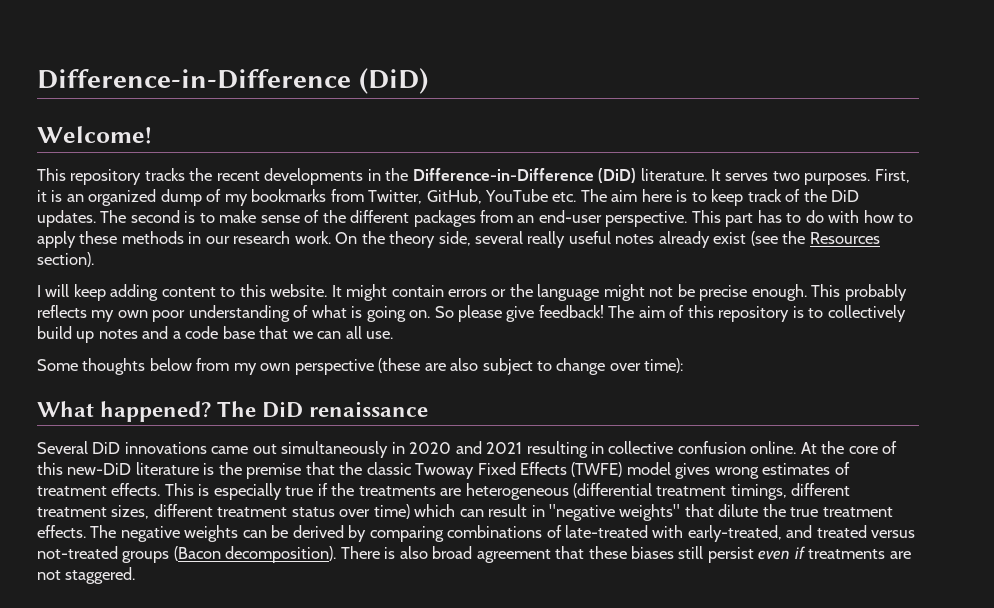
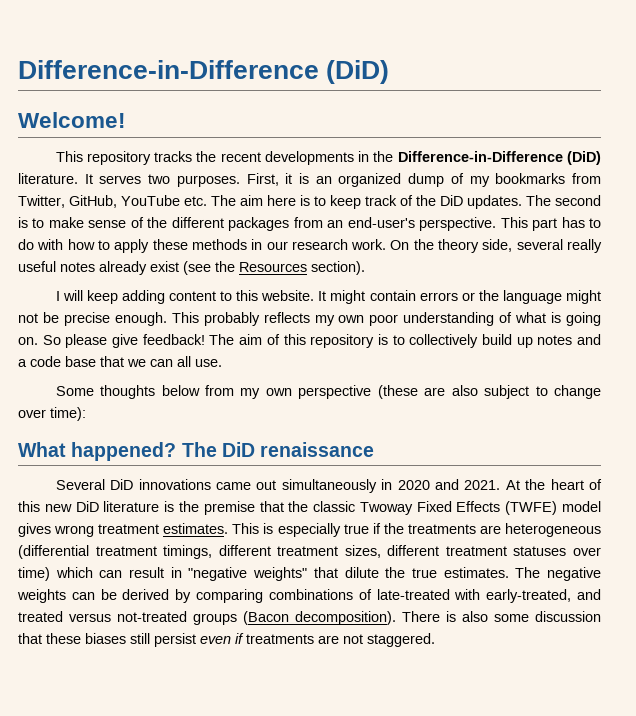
[538,210,602,223] end-user -> [347,217,415,228] end-user's
[486,441,797,458] 2021 resulting in collective confusion online. -> [464,480,501,490] 2021.
[848,441,898,454] [37,462,132,475] core of this new-DiD -> [550,479,602,490] [18,501,99,512] heart of this new DiD
[762,462,850,475] [37,483,161,496] estimates of treatment effects. -> [98,523,229,534] treatment estimates.
[291,507,335,517] status -> [513,546,567,556] statuses
[822,507,893,517] [37,525,86,538] treatment effects. -> [443,567,509,578] estimates.
[432,546,551,563] broad agreement -> [494,611,601,622] some discussion

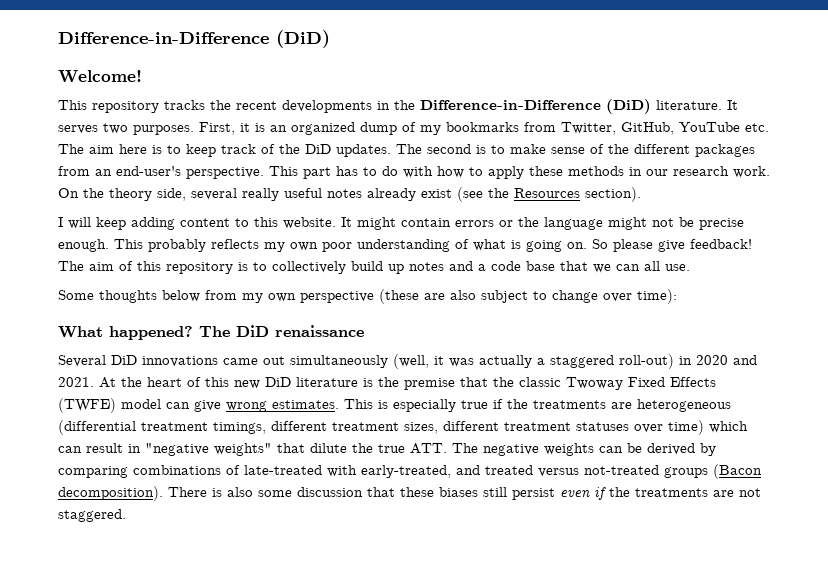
(377, 486) none -> [393,354,674,369] (well, it was actually a staggered roll-out)
[18,523,160,537] gives wrong treatment -> [166,400,267,412] can give wrong
[443,567,509,578] estimates. -> [410,443,447,454] ATT.
(244, 638) none -> [609,487,630,497] the

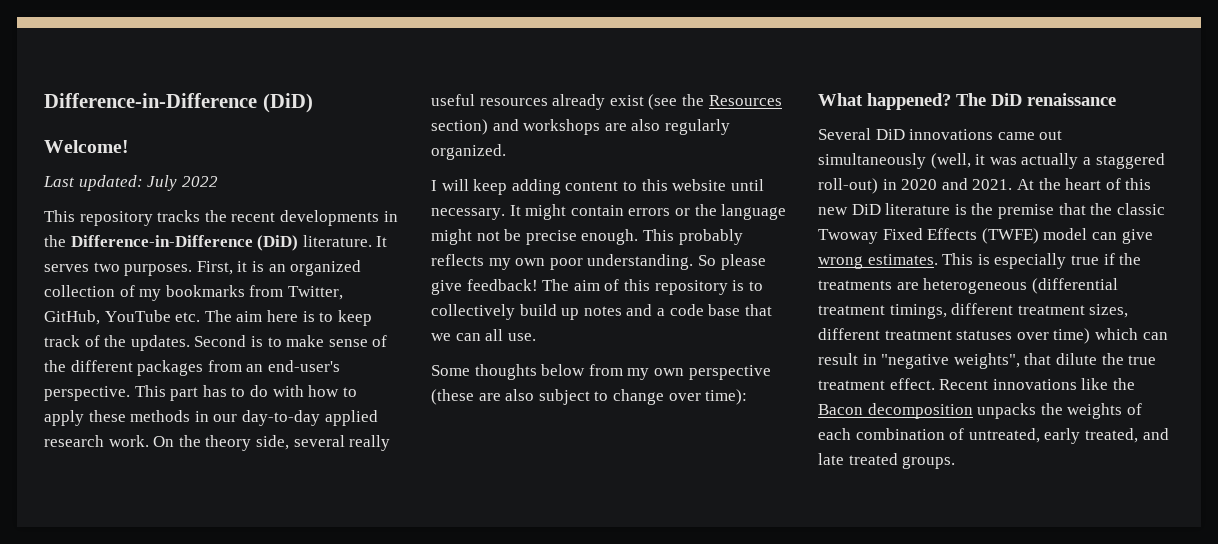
(142, 76) none -> [43,175,218,191] // Last updated: July 2022
[360,122,397,135] dump -> [44,285,115,297] collection
[305,144,471,157] DiD updates. The second -> [130,335,247,351] updates. Second
(668, 172) none -> [241,410,378,426] day-to-day applied
[327,189,362,198] notes -> [479,98,548,106] resources
[585,187,641,202] section). -> [431,119,730,135] [431,144,506,160] section) and workshops are also regularly organized.
[283,217,336,229] website. -> [672,179,764,191] [431,208,505,220] website until necessary.
[357,239,587,252] understanding of what is going on. -> [587,254,694,270] understanding.
[214,443,272,456] weights" -> [953,353,1020,369] weights",
[410,443,716,456] [58,464,762,479] [58,486,761,501] [58,509,126,522] ATT. The negative weights can be derived by comparing combinations of late-treated with early-treated, and treated versus not-treated groups (Bacon decomposition). There is also some discussion that these biases still persist even if the treatments are not staggered. -> [818,378,1135,390] [818,403,1142,419] [818,428,1169,444] [818,453,956,469] treatment effect. Recent innovations like the Bacon decomposition unpacks the weights of each combination of untreated, early treated, and late treated groups.

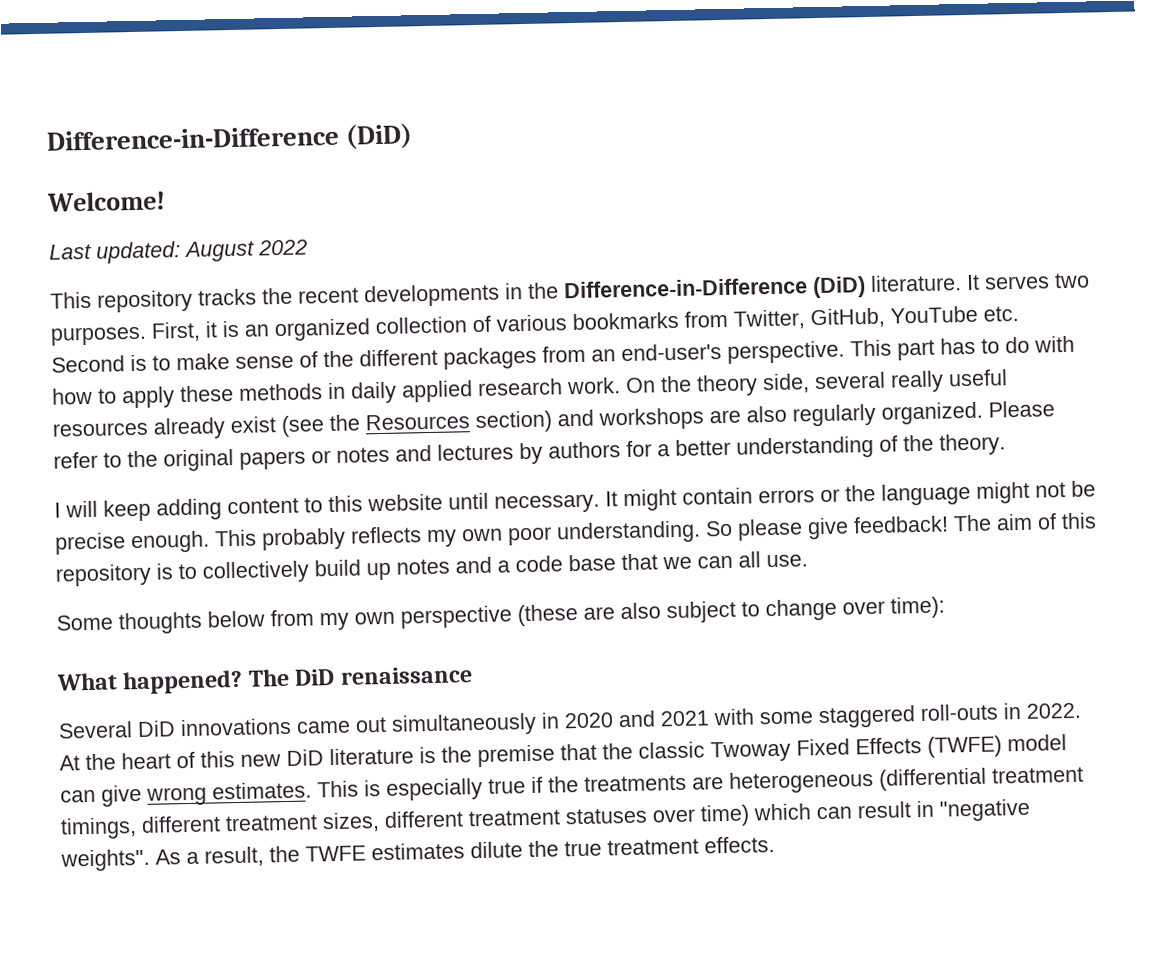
[147,175,178,191] July -> [184,240,255,262] August
[139,289,162,301] my -> [496,314,567,332] various
[204,310,372,326] [44,335,190,351] The aim here is to keep track of the updates. -> (1019, 313) none
[213,410,320,426] our day-to-day -> [350,381,397,404] daily
(506, 152) none -> [988,400,1055,418] [53,433,1006,472] Please refer to the original papers or notes and lectures by authors for a better understanding of the theory.
[930,153,1165,169] [818,178,1013,194] (well, it was actually a staggered roll-out) in 2020 and 2021. -> [541,702,1081,729] in 2020 and 2021 with some staggered roll-outs in 2022.
[953,353,1157,369] [818,378,1135,390] [818,403,1142,419] [818,428,1169,444] [818,453,956,469] weights", that dilute the true treatment effect. Recent innovations like the Bacon decomposition unpacks the weights of each combination of untreated, early treated, and late treated groups. -> [60,836,775,872] weights". As a result, the TWFE estimates dilute the true treatment effects.

